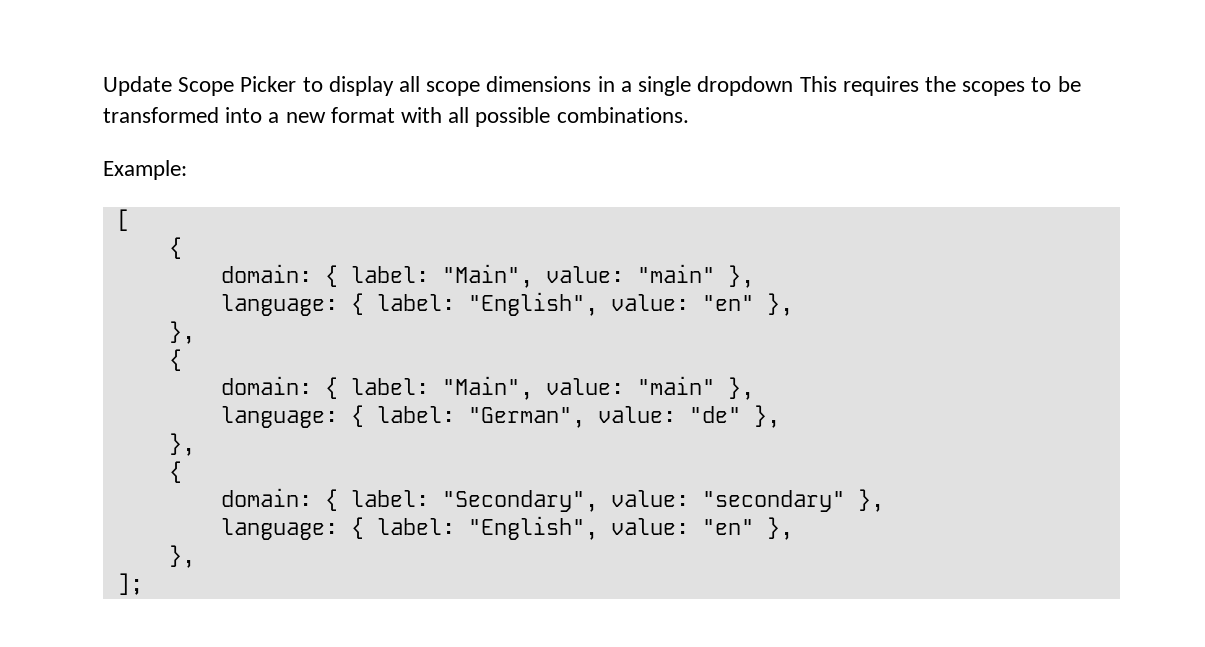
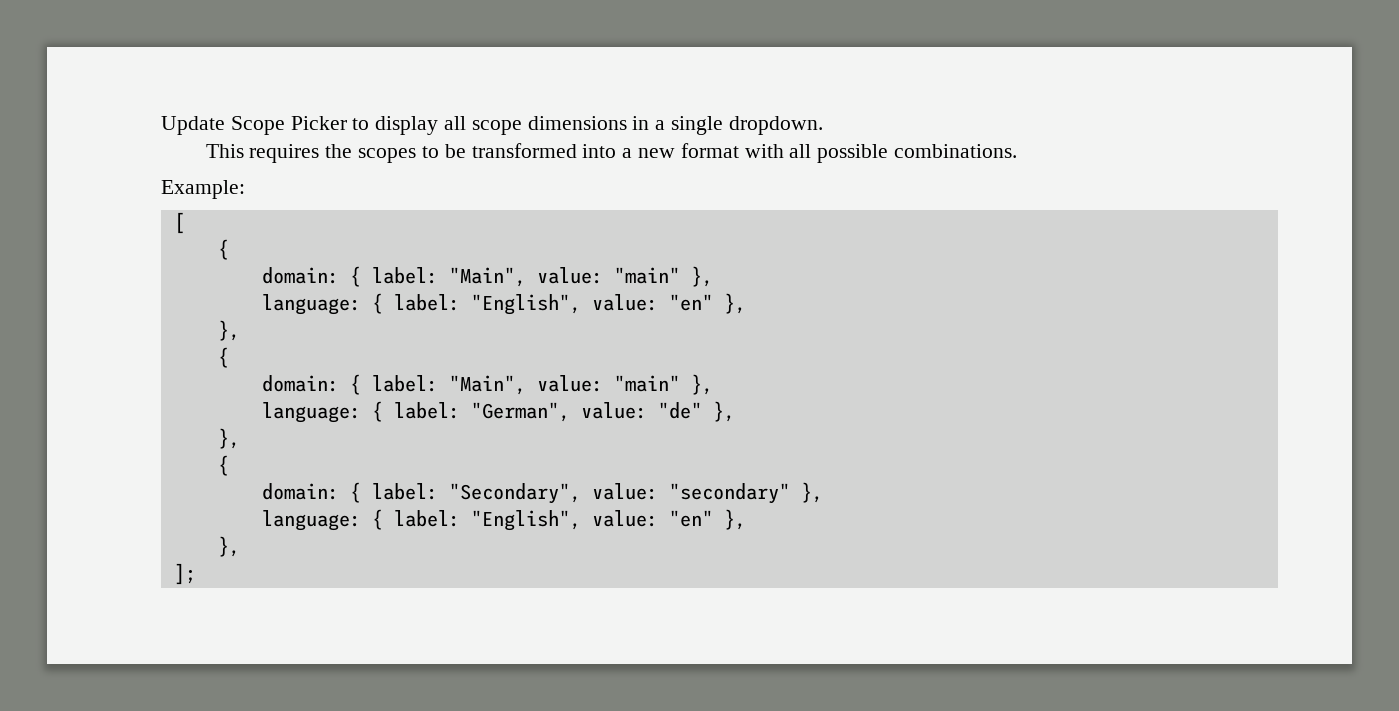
[697,76,794,96] dropdown -> [728,116,823,135] dropdown. //

